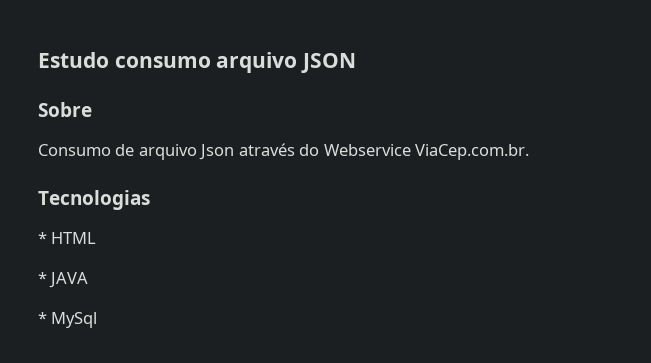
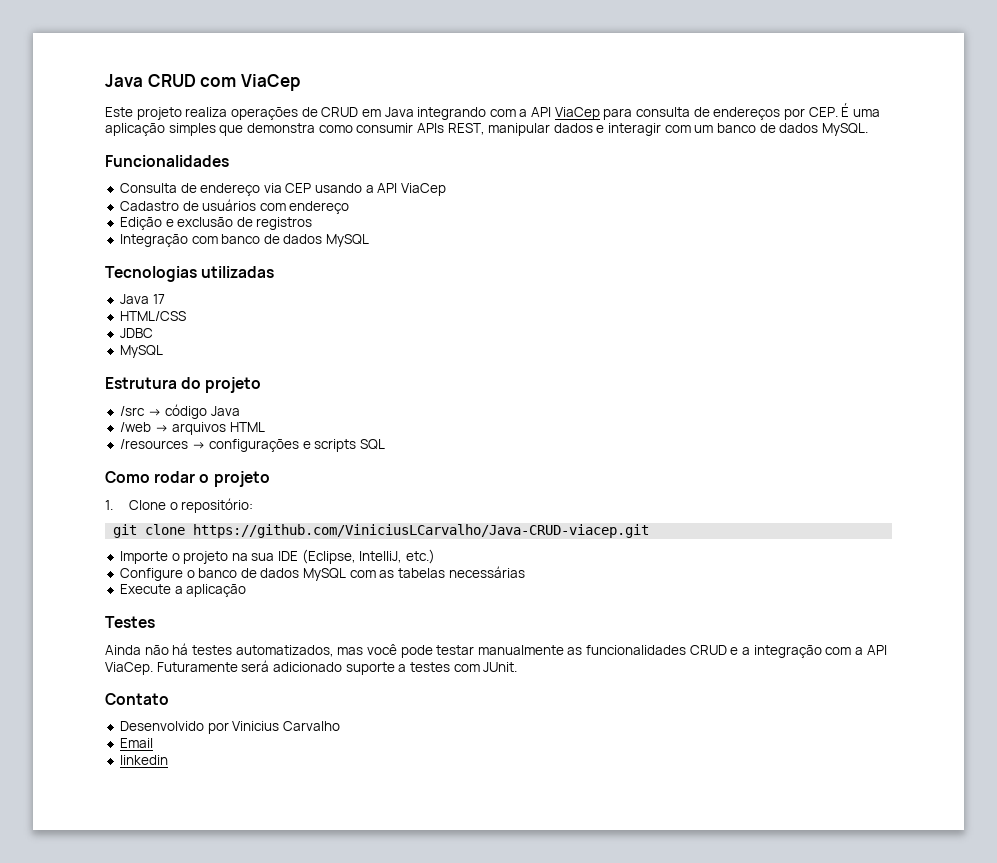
[38,52,357,73] [38,102,92,117] [38,143,530,160] [38,190,150,210] [38,232,97,244] [38,272,89,288] [38,312,98,328] Estudo consumo arquivo JSON // Sobre // Consumo de arquivo Json através do Webservice ViaCep.com.br. // Tecnologias // * HTML // * JAVA // * MySql -> [105,74,300,91] [105,103,880,120] [105,123,868,136] [105,155,229,167] [119,183,447,196] [119,199,350,214] [119,217,313,230] [119,234,370,247] [105,266,275,282] [119,294,165,304] [119,311,186,321] [119,328,153,338] [119,345,163,358] [105,377,262,393] [119,404,240,419] [119,422,265,435] [119,439,386,452] [105,471,270,487] [105,498,254,513] [113,524,650,538] [119,549,436,564] [119,566,525,581] [119,584,247,597] [105,616,155,628] [105,643,887,658] [105,660,518,675] [105,693,169,705] [119,721,340,734] [119,738,153,748] [119,755,168,765] Java CRUD com ViaCep // Este projeto realiza operações de CRUD em Java integrando com a API ViaCep para consulta de endereços por CEP. É uma aplicação simples que demonstra como consumir APIs REST, manipular dados e interagir com um banco de dados MySQL. // Funcionalidades // Consulta de endereço via CEP usando a API ViaCep // Cadastro de usuários com endereço // Edição e exclusão de registros // Integração com banco de dados MySQL // Tecnologias utilizadas // Java 17 // HTML/CSS // JDBC // MySQL // Estrutura do projeto // /src → código Java // /web → arquivos HTML // /resources → configurações e scripts SQL // Como rodar o projeto // 1. Clone o repositório: // git clone https://github.com/ViniciusLCarvalho/Java-CRUD-viacep.git // Importe o projeto na sua IDE (Eclipse, IntelliJ, etc.) // Configure o banco de dados MySQL com as tabelas necessárias // Execute a aplicação // Testes // Ainda não há testes automatizados, mas você pode testar manualmente as funcionalidades CRUD e a integração com a API ViaCep. Futuramente será adicionado suporte a testes com JUnit. // Contato // Desenvolvido por Vinicius Carvalho // Email // linkedin

